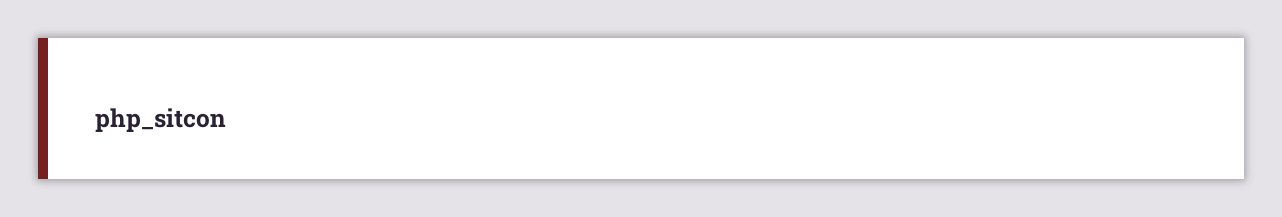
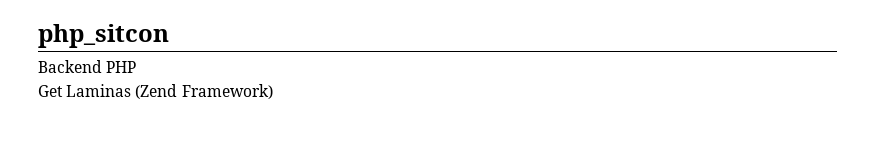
(226, 120) none -> [38,60,137,73] [38,84,273,99] // Backend PHP // Get Laminas (Zend Framework)

